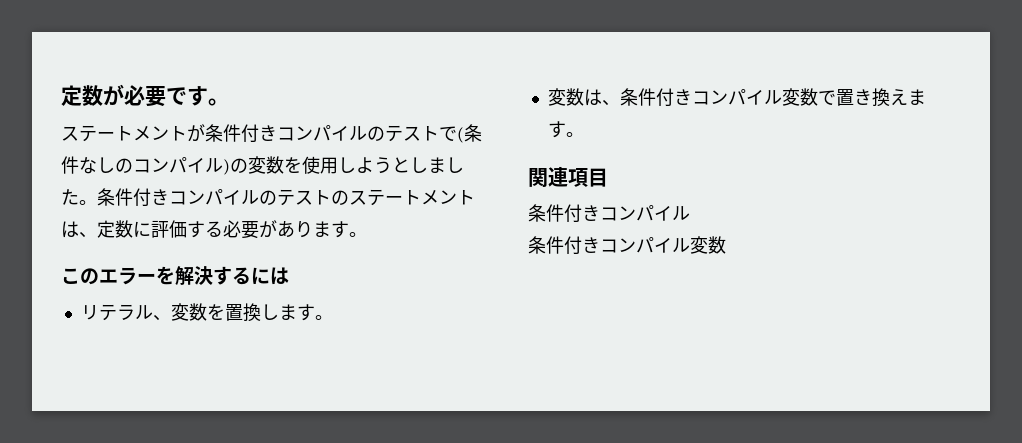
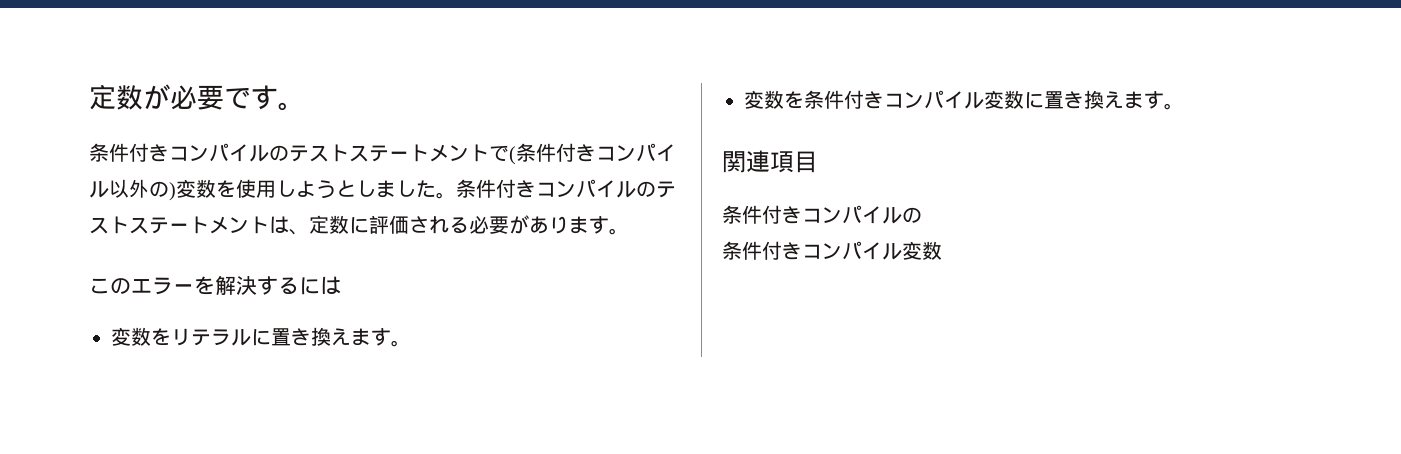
[61,124,439,143] ステートメントが条件付きコンパイルのテスト -> [89,143,489,162] 条件付きコンパイルのテストステートメント
[79,157,248,175] なしのコンパイル)の -> [556,143,676,162] [89,179,176,201] 付きコンパイル以外の)
[331,190,349,205] の -> (129, 225) none
[187,221,205,238] す -> [409,216,449,234] され
(289, 276) none -> [111,327,171,346] 変数を
[152,303,279,322] 、変数を置換し -> [251,327,351,346] に置き換え
[583,88,836,107] は、条件付きコンパイル変数で -> [784,90,1044,109] を条件付きコンパイル変数に
(690, 213) none -> [902,207,922,223] の

